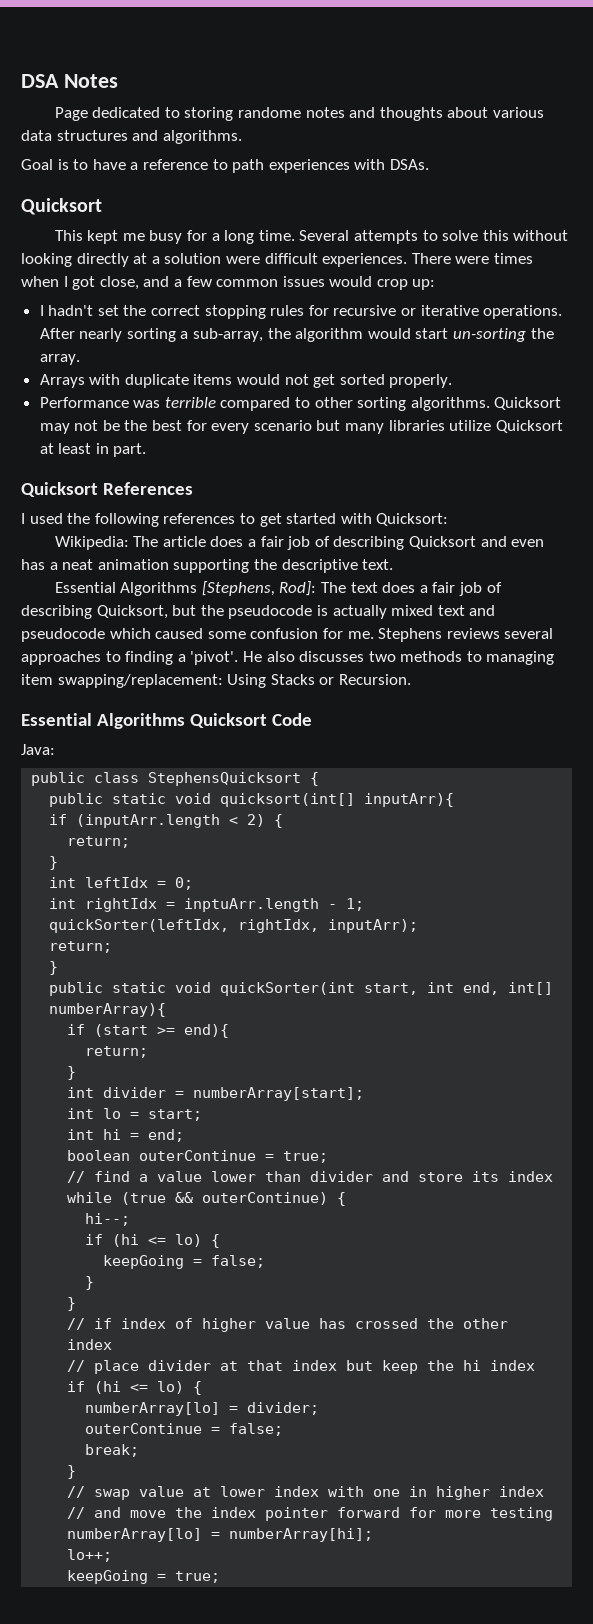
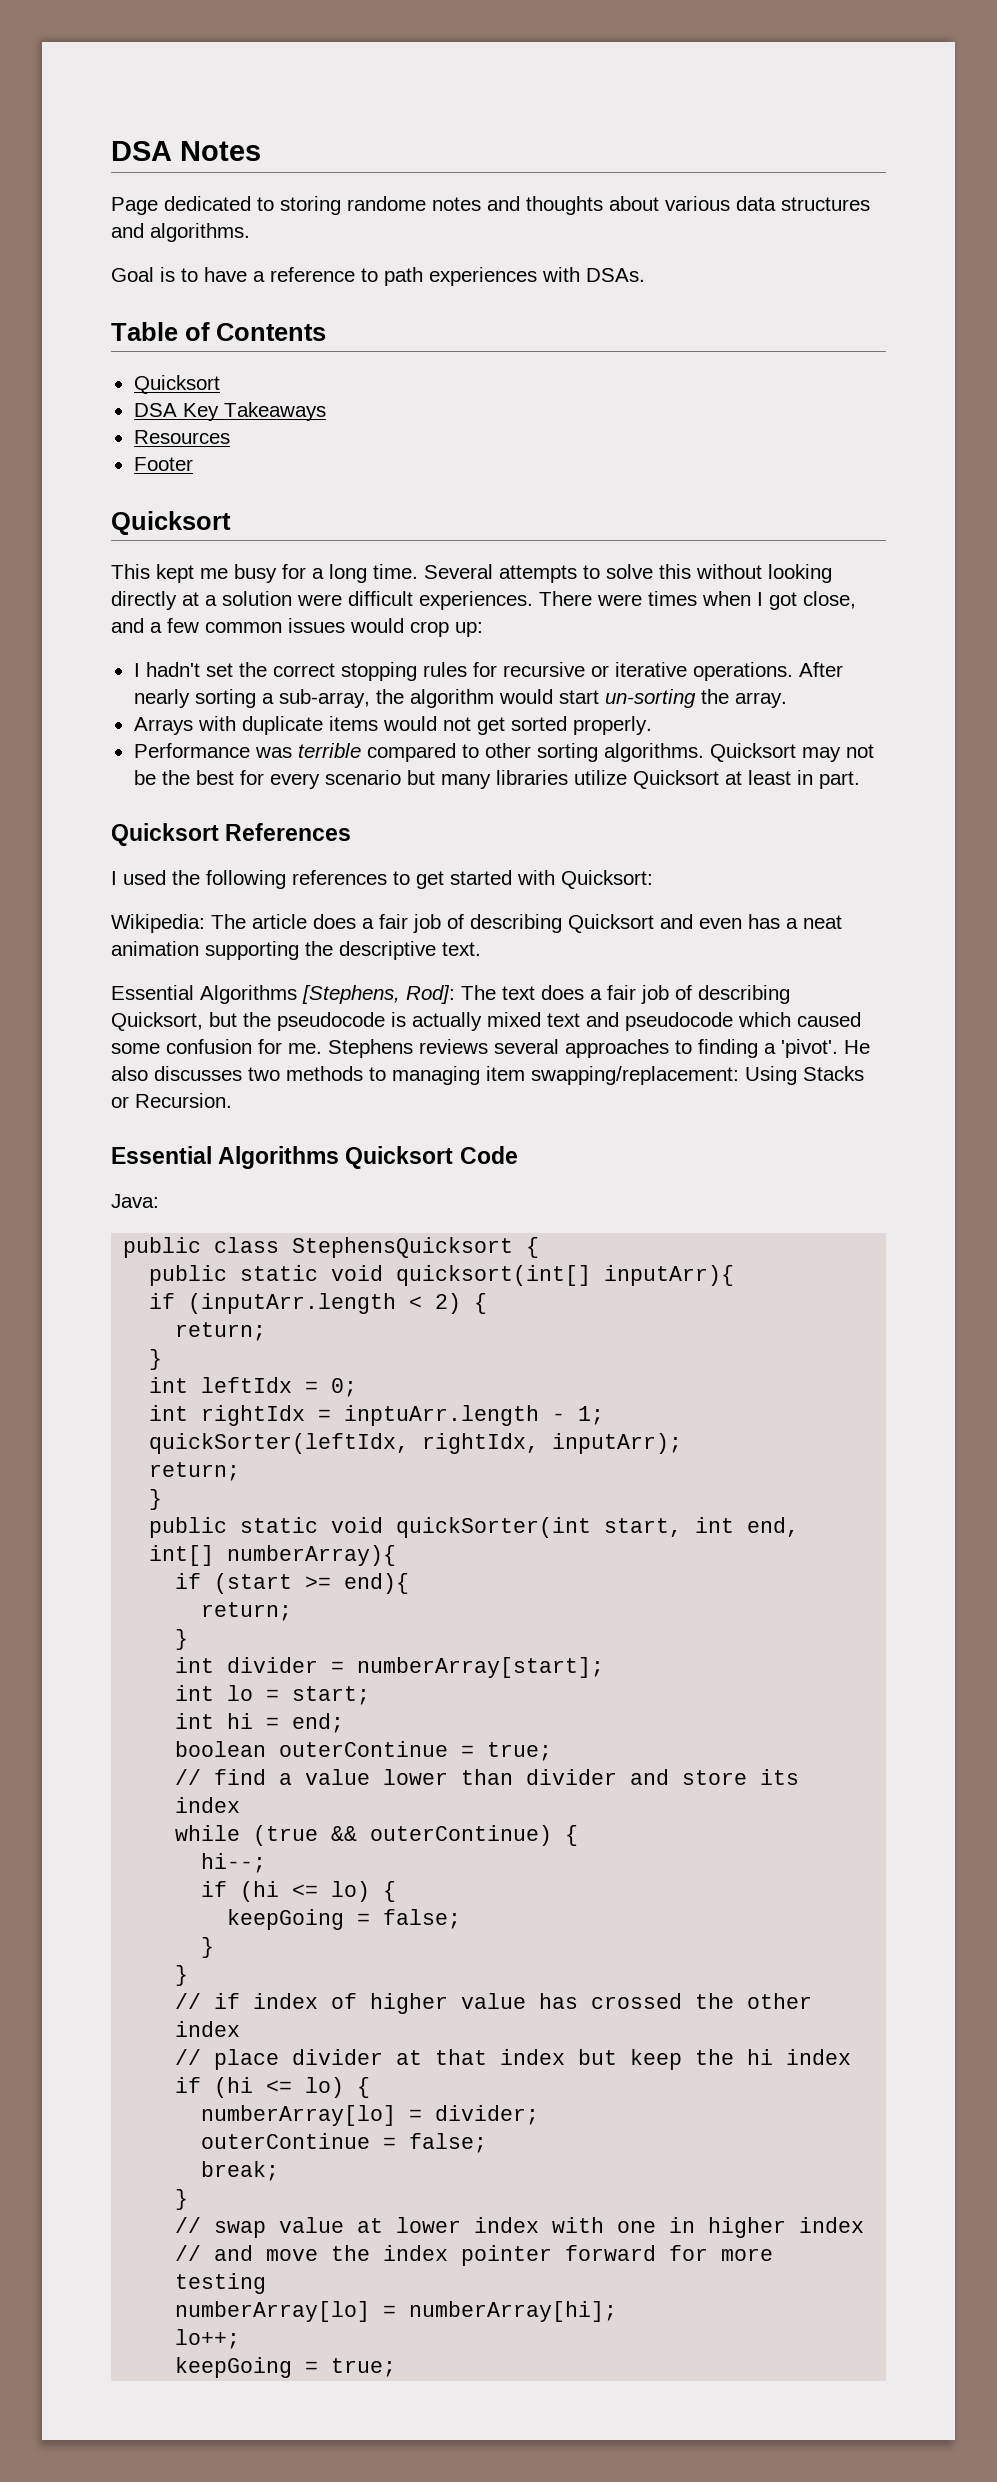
(429, 164) none -> [111,322,326,341] [133,375,220,394] [133,402,326,421] [133,430,230,444] [133,457,193,471] // Table of Contents // Quicksort // DSA Key Takeaways // Resources // Footer

